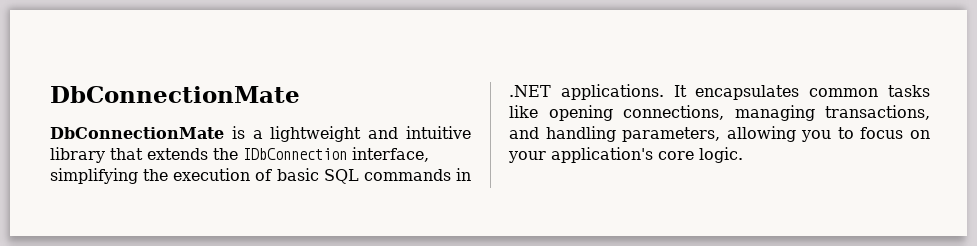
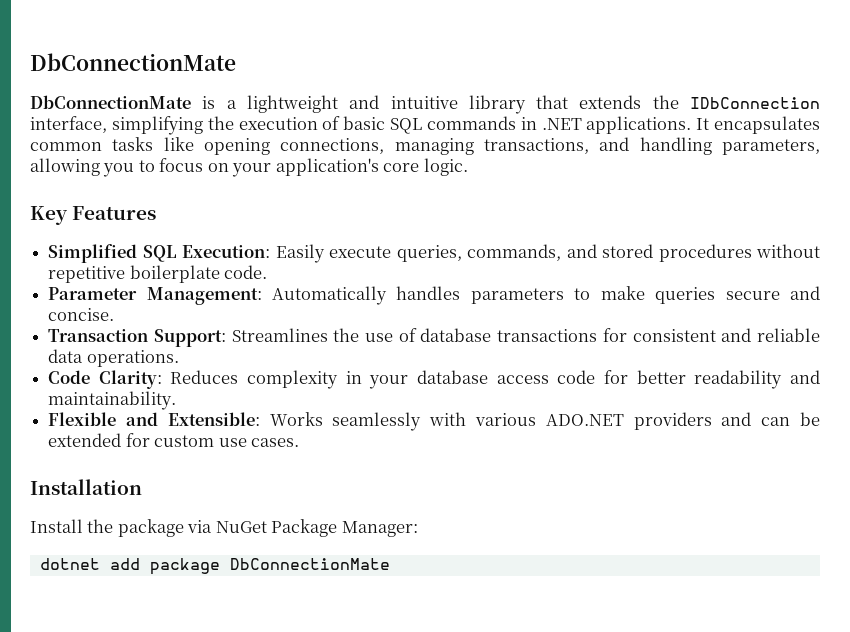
(743, 155) none -> [30,206,157,225] [48,244,821,263] [48,265,268,283] [48,286,821,305] [48,308,115,321] [48,328,820,347] [48,349,179,367] [48,370,820,389] [48,391,177,410] [48,412,820,431] [48,433,299,447] [30,479,142,495] [30,519,418,537] [39,558,390,575] // Key Features // Simplified SQL Execution: Easily execute queries, commands, and stored procedures without repetitive boilerplate code. // Parameter Management: Automatically handles parameters to make queries secure and concise. // Transaction Support: Streamlines the use of database transactions for consistent and reliable data operations. // Code Clarity: Reduces complexity in your database access code for better readability and maintainability. // Flexible and Extensible: Works seamlessly with various ADO.NET providers and can be extended for custom use cases. // Installation // Install the package via NuGet Package Manager: // dotnet add package DbConnectionMate

